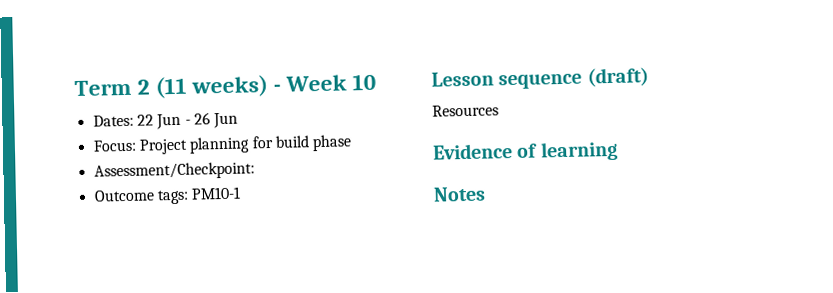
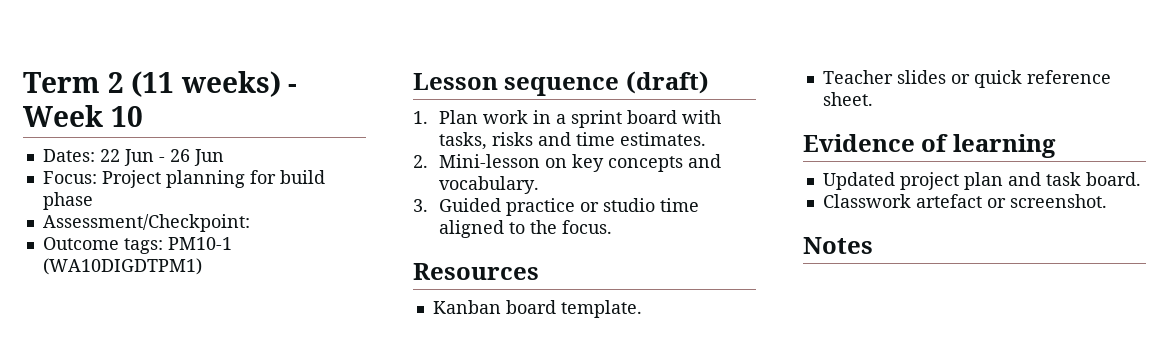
(242, 193) none -> [42,258,202,275] (WA10DIGDTPM1)
[432,104,499,117] [432,140,618,162] Resources // Evidence of learning -> [413,110,722,128] [439,132,707,150] [413,154,722,172] [439,176,540,194] [413,198,700,216] [439,220,613,238] [413,263,539,280] [432,300,642,318] [822,70,1111,88] [822,92,873,106] [803,134,1056,158] [822,172,1141,190] [822,194,1107,208] 1. Plan work in a sprint board with tasks, risks and time estimates. // 2. Mini-lesson on key concepts and vocabulary. // 3. Guided practice or studio time aligned to the focus. // Resources // Kanban board template. // Teacher slides or quick reference sheet. // Evidence of learning // Updated project plan and task board. // Classwork artefact or screenshot.

